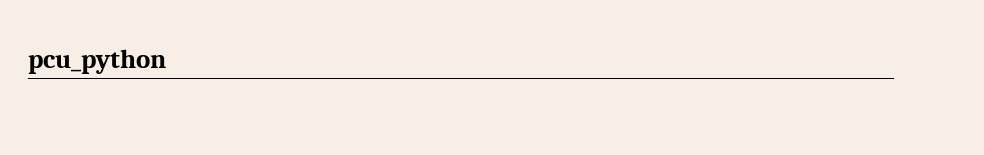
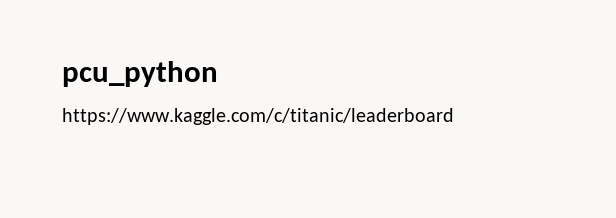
(166, 61) none -> [62,108,454,125] // https://www.kaggle.com/c/titanic/leaderboard

